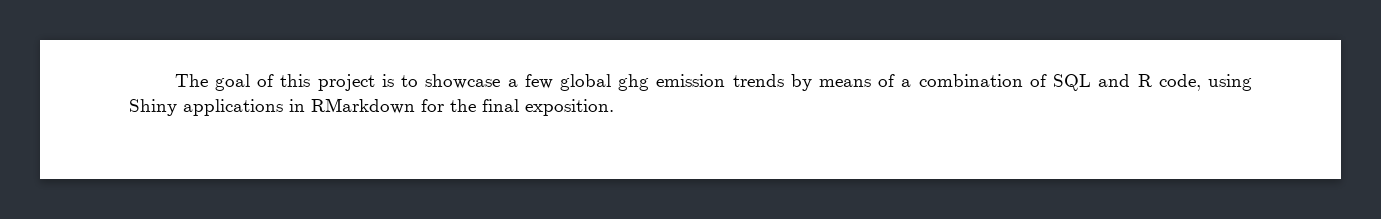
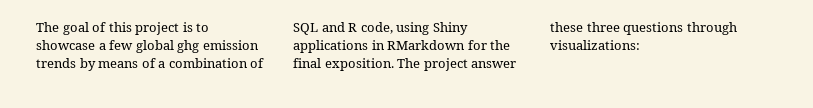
(614, 107) none -> [397,58,517,71] [550,22,737,35] [550,40,640,50] The project answer these three questions through visualizations:

